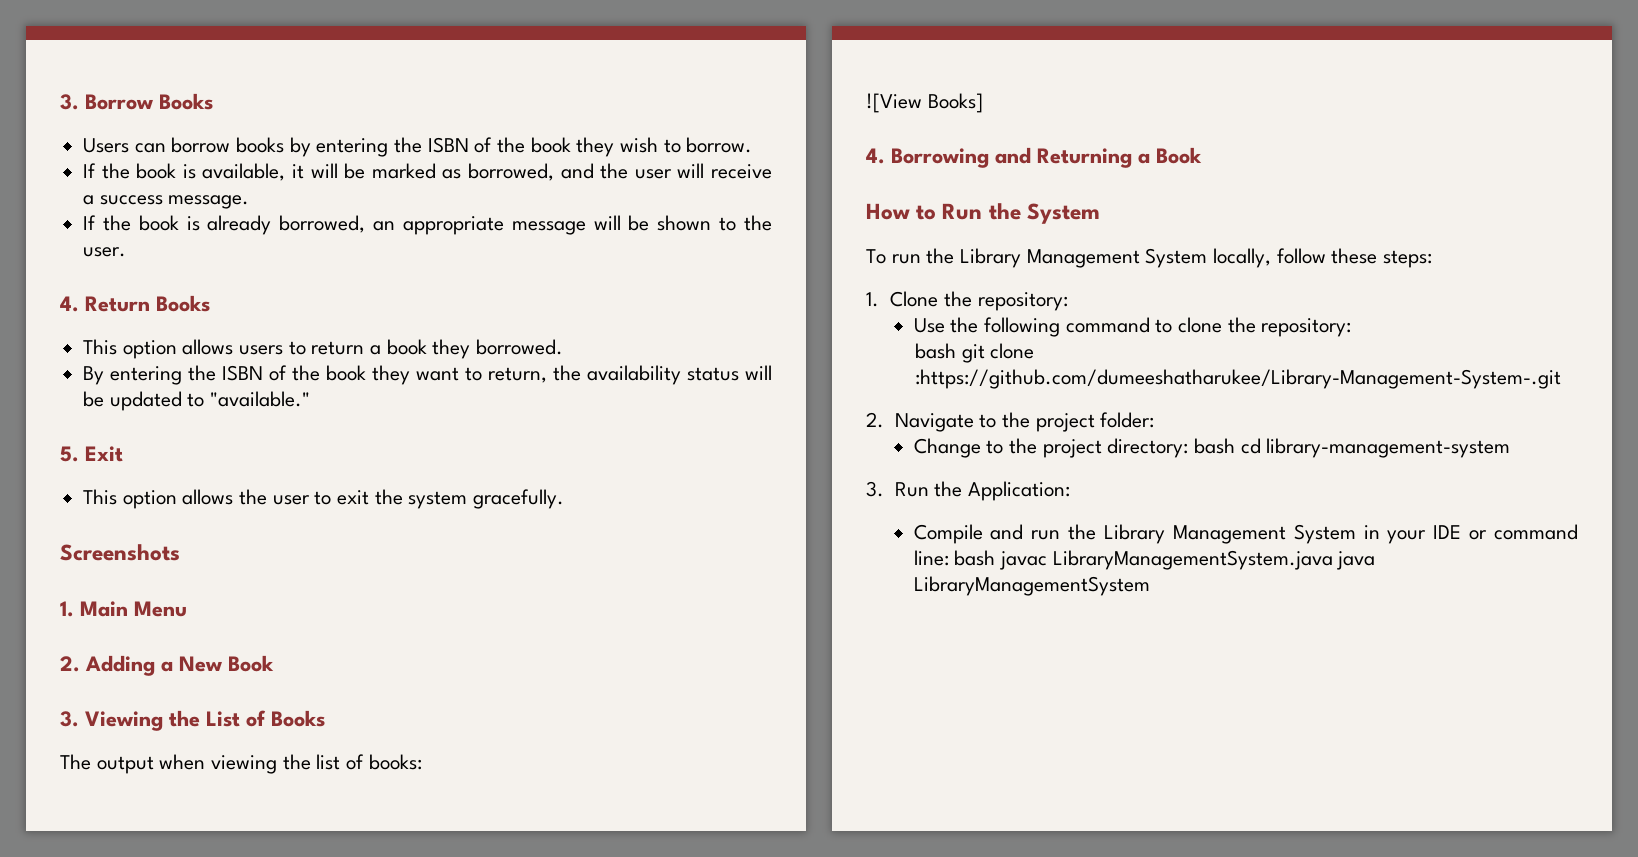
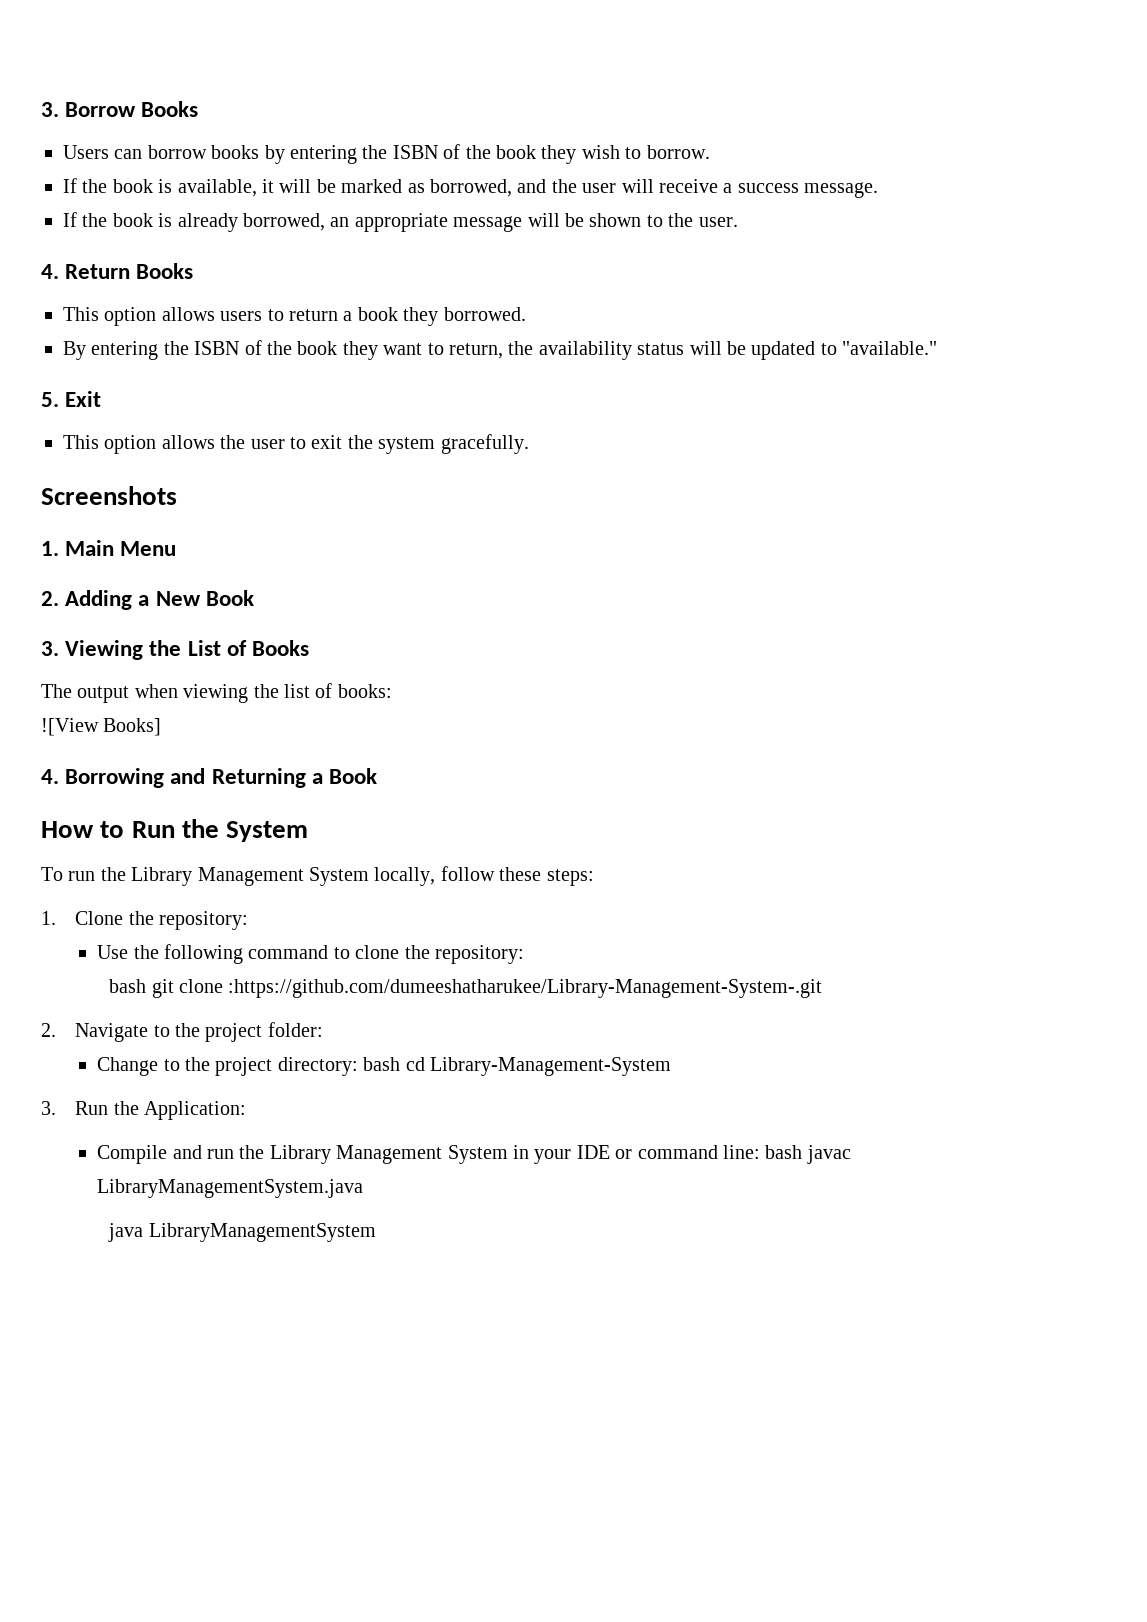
[1266,438,1511,458] library-management-system -> [429,1057,671,1076] Library-Management-System
(1333, 560) none -> (364, 1188) //

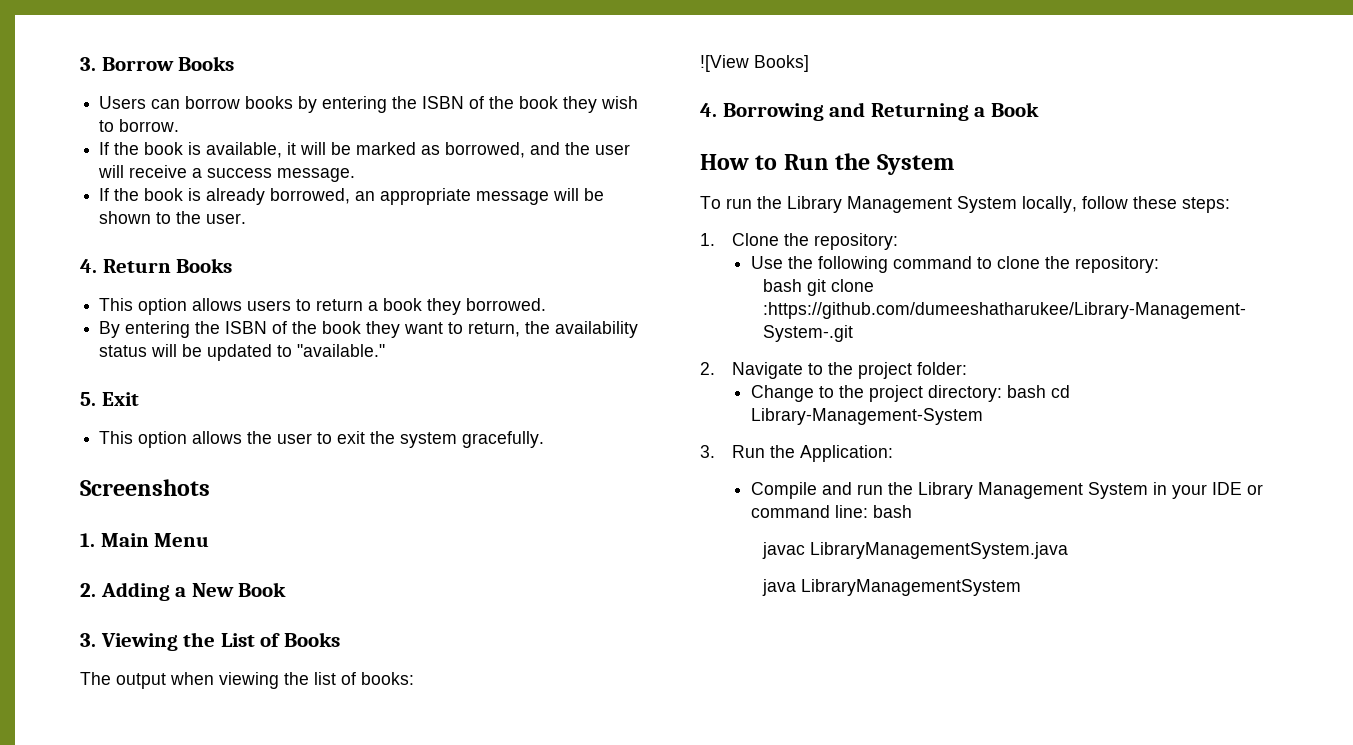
(803, 1152) none -> (912, 511) //

